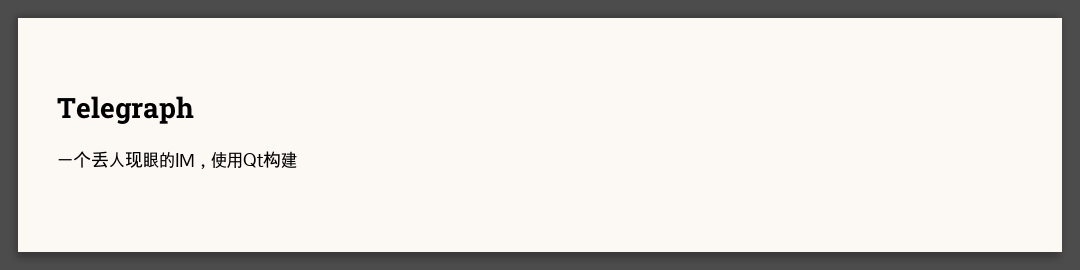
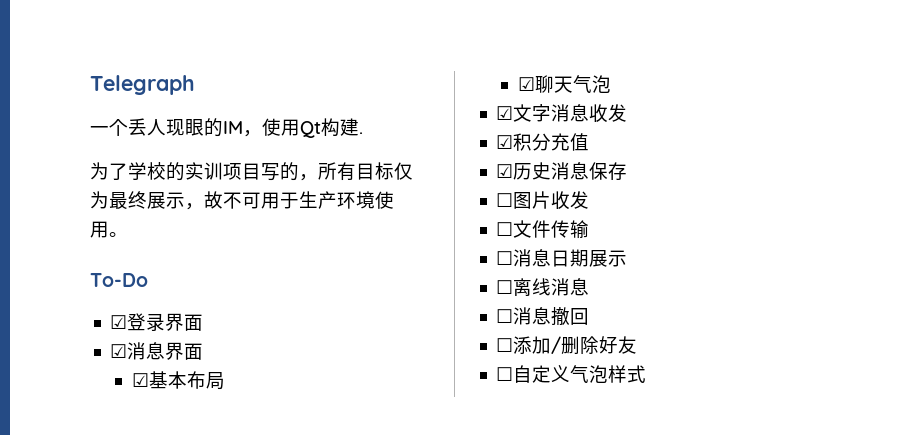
(297, 159) none -> [359,132,363,134] [90,162,413,181] [90,191,394,210] [90,221,128,238] [90,273,148,287] [110,313,204,331] [110,342,204,360] [132,371,226,390] [518,75,612,93] [496,104,628,123] [496,133,590,151] [496,162,628,180] [496,191,590,210] [496,220,590,239] [496,249,628,267] [496,278,590,296] [496,307,590,326] [496,336,638,355] [496,365,647,383] . // 为了学校的实训项目写的，所有目标仅为最终展示，故不可用于生产环境使用。 // To-Do // ☑登录界面 // ☑消息界面 // ☑基本布局 // ☑聊天气泡 // ☑文字消息收发 // ☑积分充值 // ☑历史消息保存 // ☐图片收发 // ☐文件传输 // ☐消息日期展示 // ☐离线消息 // ☐消息撤回 // ☐添加/删除好友 // ☐自定义气泡样式

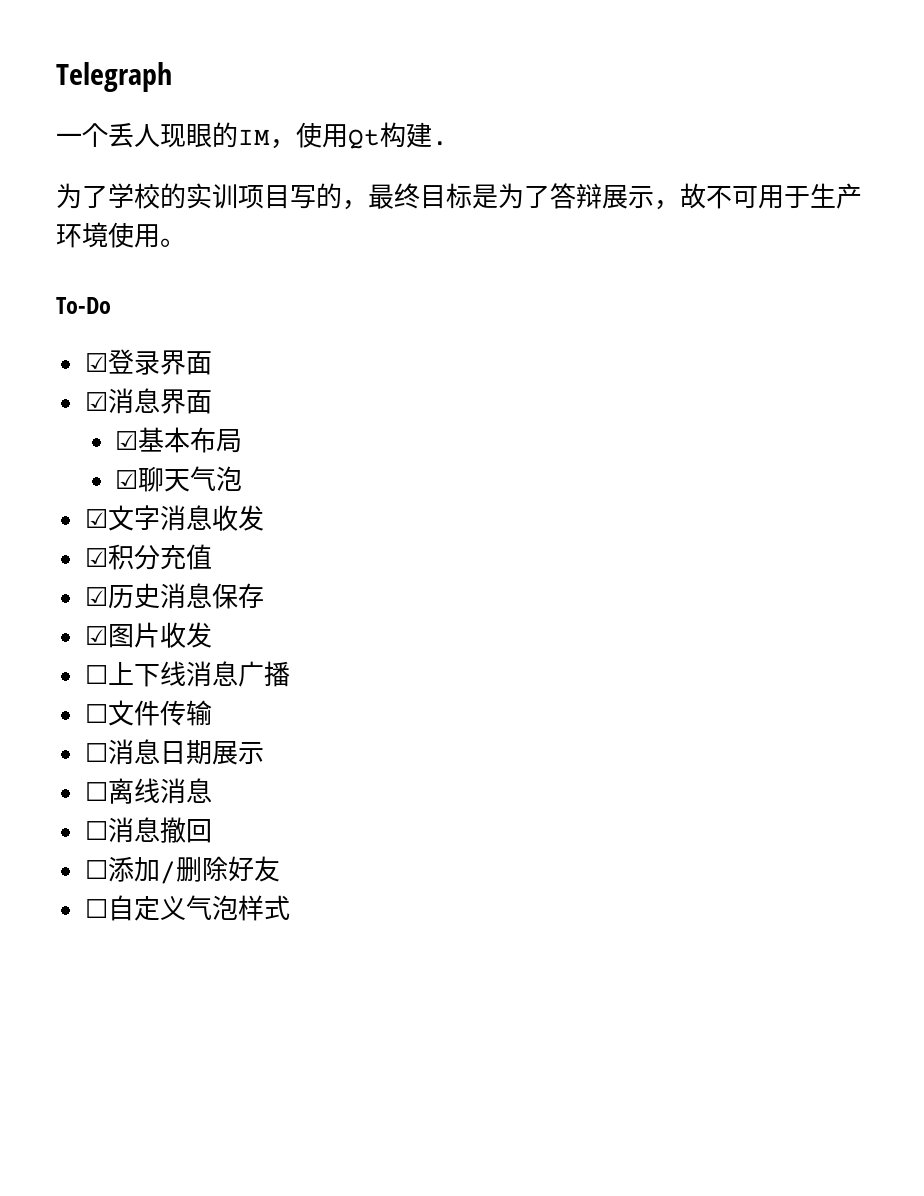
[318,162,413,181] [90,191,147,209] 所有目标仅为最终 -> [368,183,602,209] 最终目标是为了答辩
[496,193,514,207] ☐ -> [84,626,108,645] ☑
(590, 200) none -> [84,661,290,687] // ☐上下线消息广播

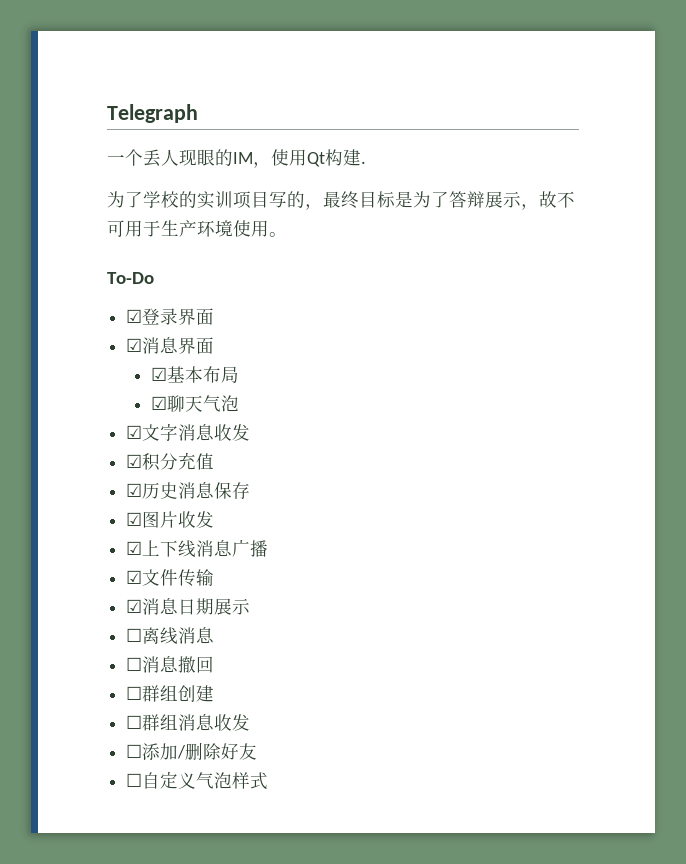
[84,665,108,684] ☐ -> [126,541,143,555] ☑
[84,704,108,723] ☐ -> [126,570,143,584] ☑
[84,743,108,762] ☐ -> [126,599,143,613] ☑
(212, 831) none -> [126,685,215,702] [126,714,251,731] // ☐群组创建 // ☐群组消息收发

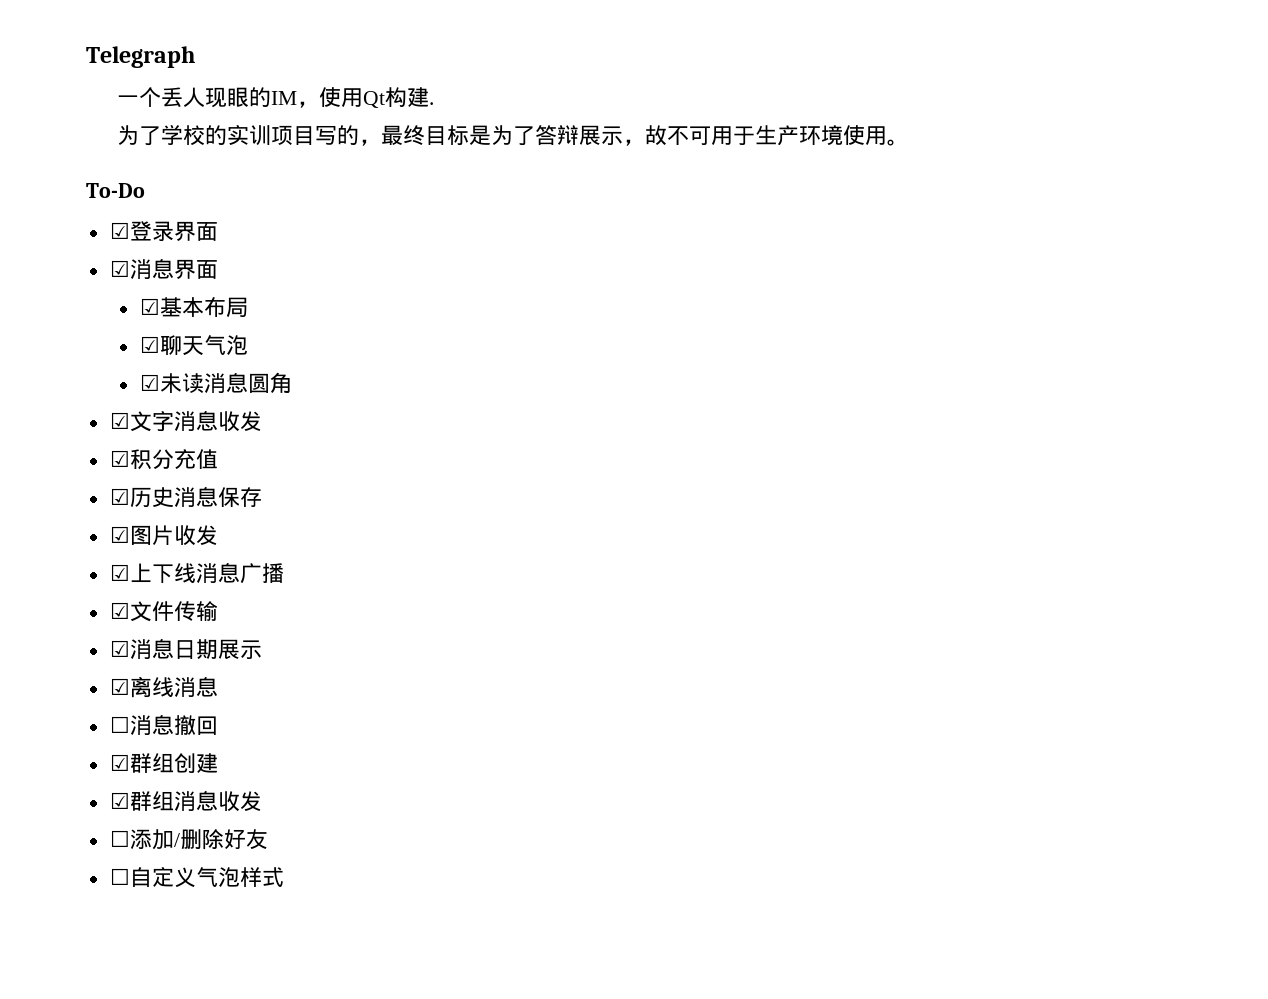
(239, 403) none -> [139,372,292,394] // ☑未读消息圆角
[126,628,143,642] ☐ -> [109,678,130,695] ☑
[126,686,143,700] ☐ -> [109,754,130,771] ☑
[126,715,143,729] ☐ -> [109,792,130,809] ☑

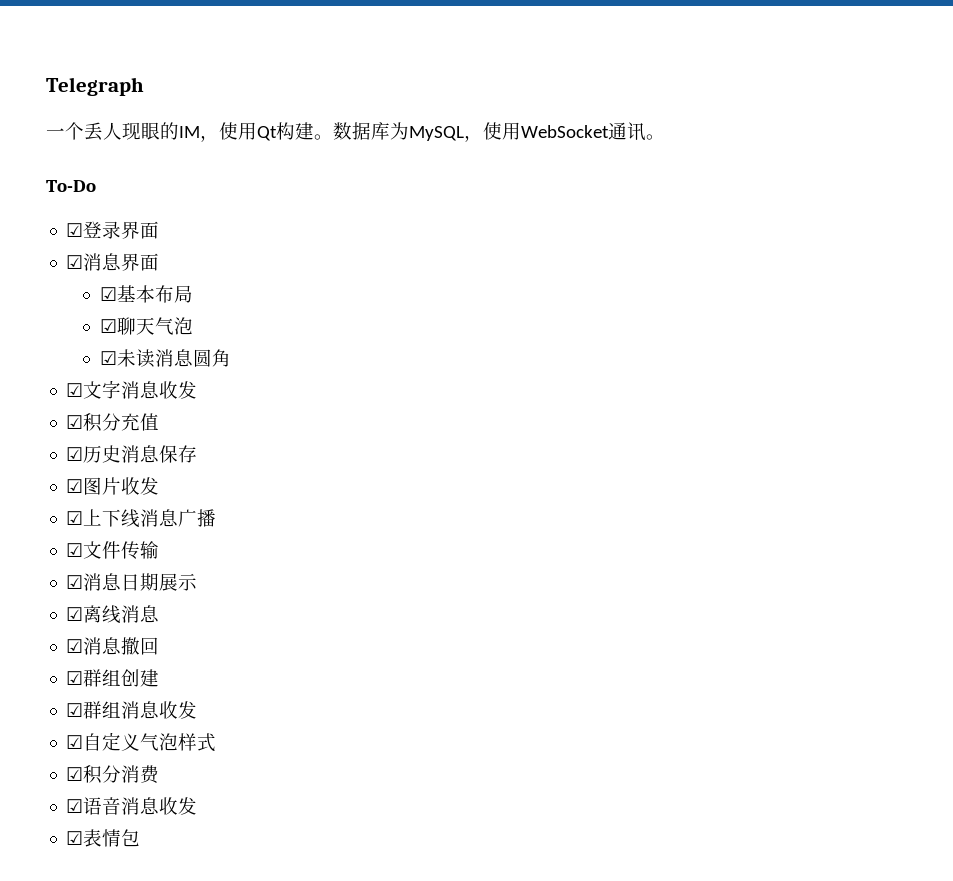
[428,102,434,105] [116,125,887,146] . // 为了学校的实训项目写的，最终目标是为了答辩展示，故不可用于生产环境使用 -> [314,122,646,142] 。数据库为MySQL，使用WebSocket通讯
[109,716,130,733] ☐ -> [66,639,84,653] ☑
[109,829,268,850] [109,867,284,888] ☐添加/删除好友 // ☐自定义气泡样式 -> [66,732,217,752] [66,765,160,784] [66,797,198,815] [66,829,141,847] ☑自定义气泡样式 // ☑积分消费 // ☑语音消息收发 // ☑表情包

